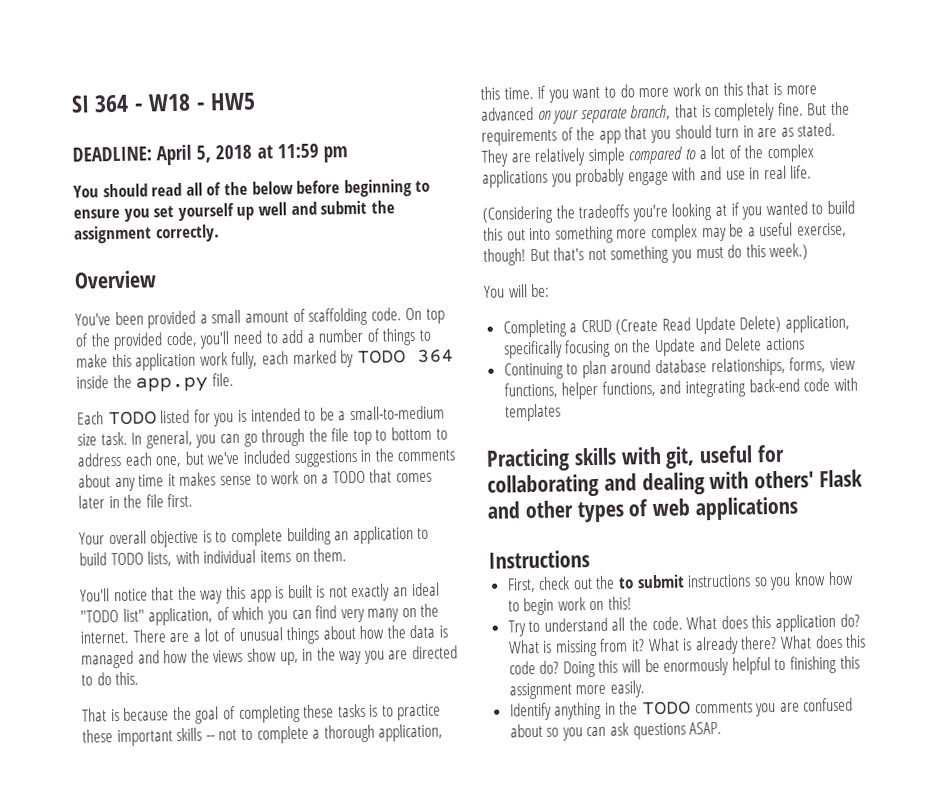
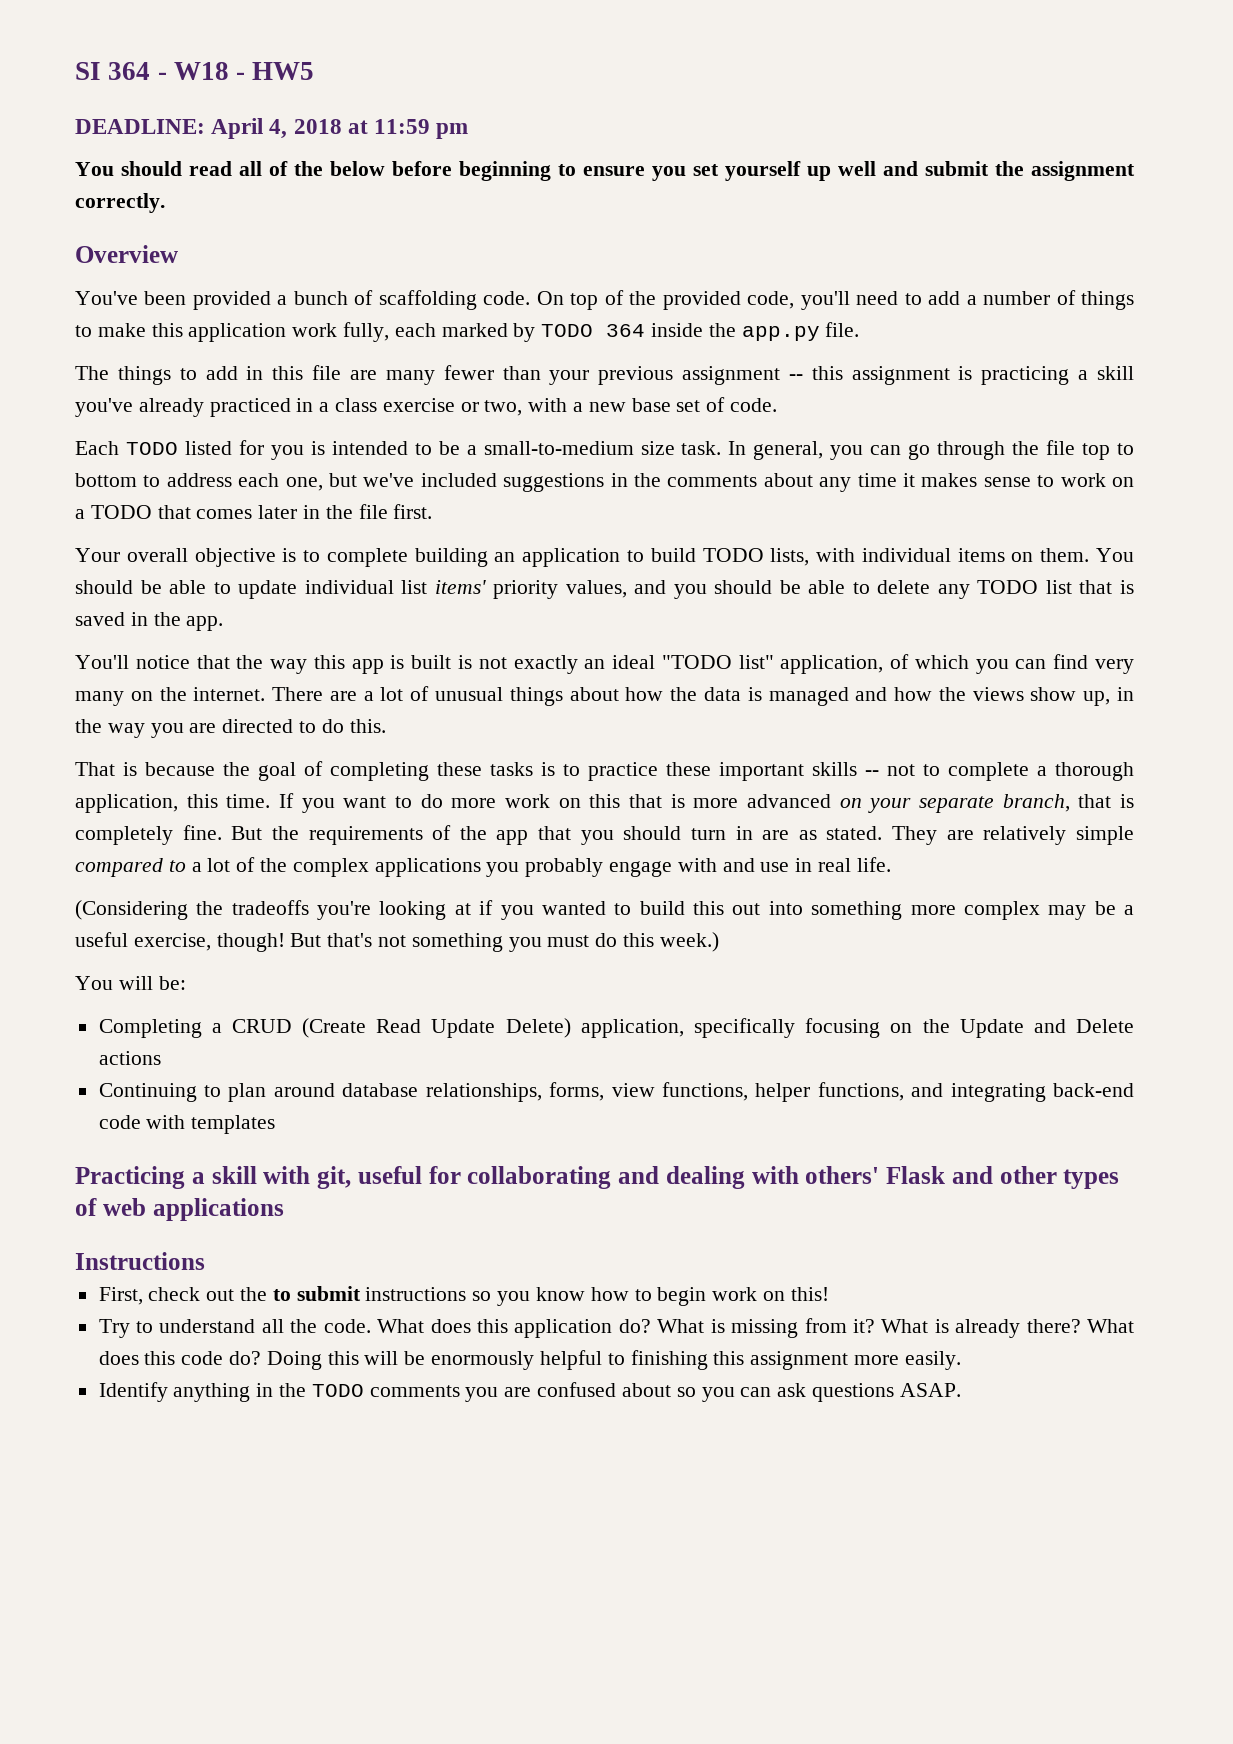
[196,145,212,163] 5, -> [269,119,288,139] 4,
[211,309,289,324] small amount -> [293,291,348,305] bunch
(234, 380) none -> [75,365,1135,385] [75,397,778,417] // The things to add in this file are many fewer than your previous assignment -- this assignment is practicing a skill you've already practiced in a class exercise or two, with a new base set of code.
(348, 555) none -> [1096,548,1135,562] [75,580,1134,599] [75,612,224,631] You should be able to update individual list items' priority values, and you should be able to delete any TODO list that is saved in the app.
[573,447,617,466] skills -> [191,1166,257,1184] a skill

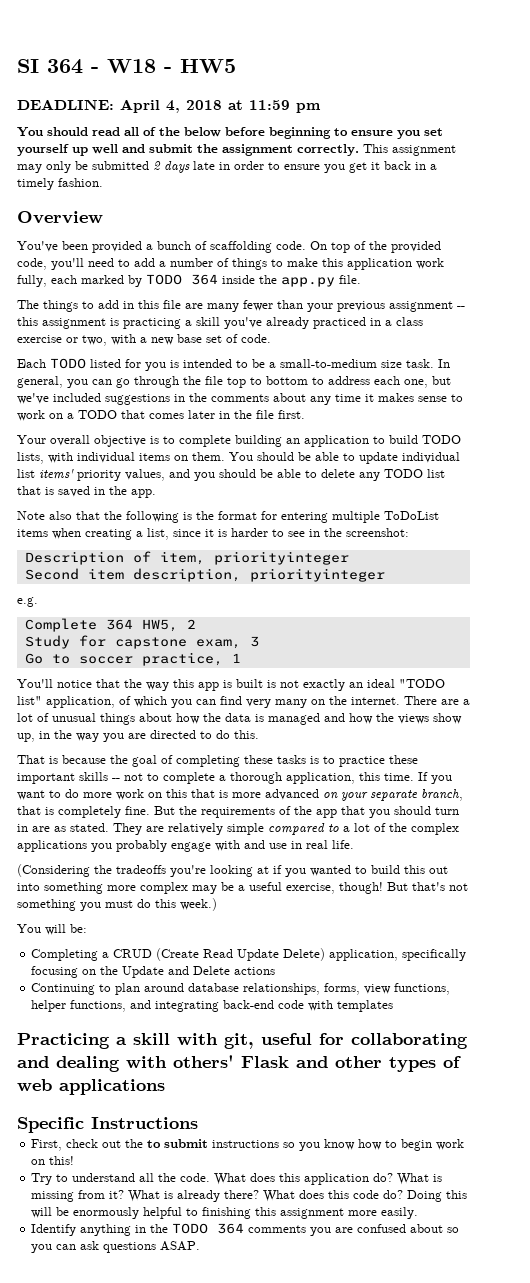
(165, 203) none -> [363,144,456,156] [17,161,437,173] [17,178,103,190] This assignment may only be submitted 2 days late in order to ensure you get it back in a timely fashion.
(224, 623) none -> [17,511,439,523] [17,528,409,540] [24,551,349,565] [24,568,385,582] [17,597,38,607] [24,618,196,632] [24,635,259,649] [24,652,241,666] // Note also that the following is the format for entering multiple ToDoList items when creating a list, since it is harder to see in the screenshot: // Description of item, priorityinteger // Second item description, priorityinteger // e.g. // Complete 364 HW5, 2 // Study for capstone exam, 3 // Go to soccer practice, 1
(284, 1209) none -> [17,1117,84,1133] Specific
(364, 1390) none -> [217,1223,245,1234] 364

